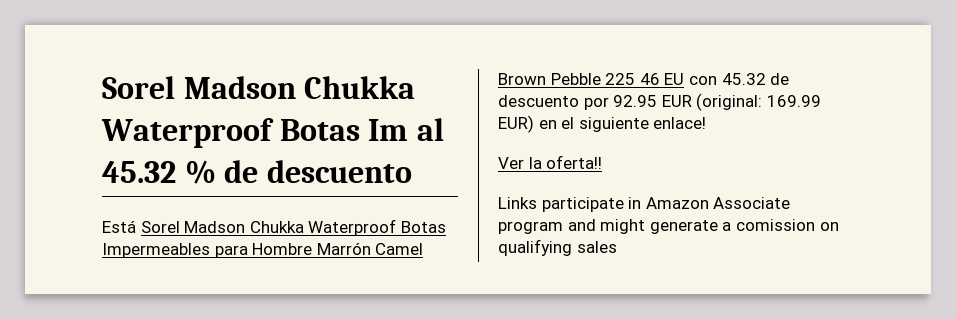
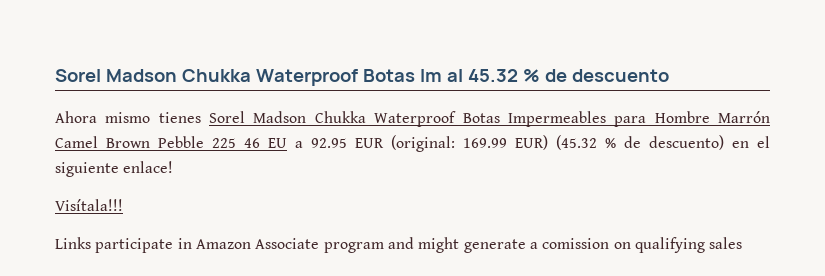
[102,220,136,233] Está -> [55,111,201,123] Ahora mismo tienes
[688,73,790,85] [498,95,609,110] con 45.32 de descuento por -> [295,141,303,148] a
(534, 124) none -> [556,135,724,150] (45.32 % de descuento)
[498,155,603,169] Ver la oferta!! -> [55,199,123,211] Visítala!!!

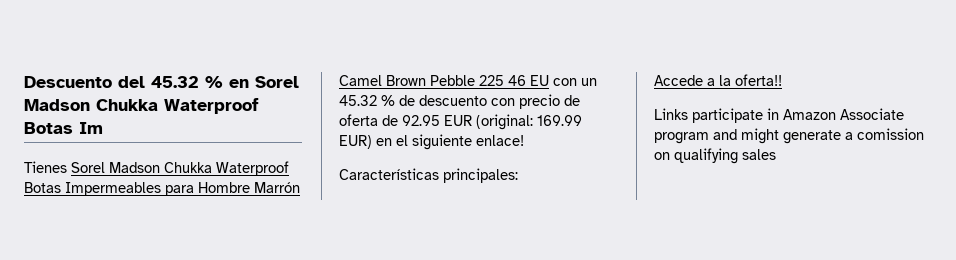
(55, 75) none -> [24,76,249,88] Descuento del 45.32 % en
[446,69,669,82] [55,111,201,123] al 45.32 % de descuento // Ahora mismo tienes -> [24,161,67,173] // Tienes
[295,141,303,148] a -> [553,78,597,86] [339,94,580,109] [339,114,398,126] con un 45.32 % de descuento con precio de oferta de
[556,135,724,150] (45.32 % de descuento) -> (372, 142) none
[55,199,123,211] Visítala!!! -> [339,168,518,183] [654,74,782,86] Características principales: // Accede a la oferta!!

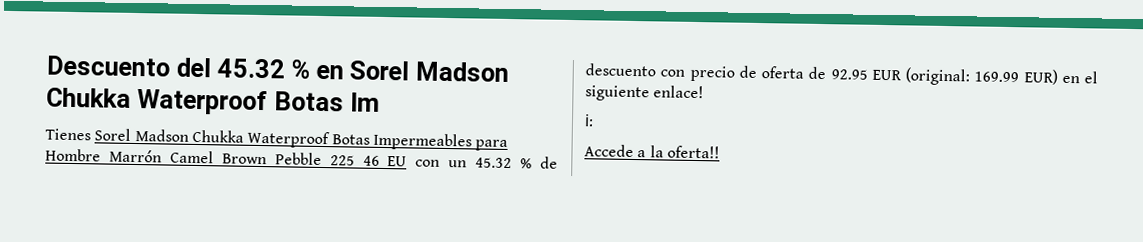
[339,168,518,183] Características principales: -> [584,114,594,127] ℹ:
[654,108,904,123] [654,128,924,144] [654,148,776,164] // Links participate in Amazon Associate program and might generate a comission on qualifying sales -> (720, 152) none

